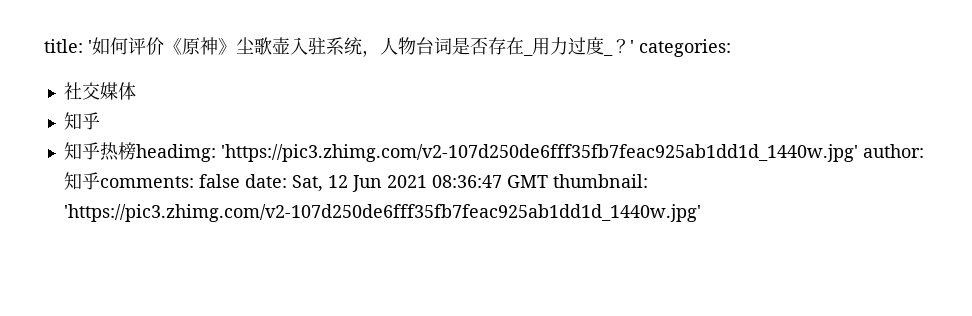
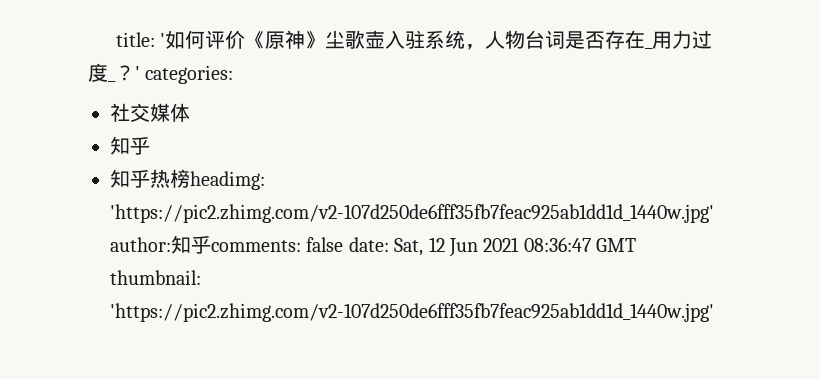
[220,144,858,162] 'https://pic3.zhimg.com/v2-107d250de6fff35fb7feac925ab1dd1d_1440w.jpg' -> [110,204,714,223] 'https://pic2.zhimg.com/v2-107d250de6fff35fb7feac925ab1dd1d_1440w.jpg'
[63,204,701,222] 'https://pic3.zhimg.com/v2-107d250de6fff35fb7feac925ab1dd1d_1440w.jpg' -> [110,303,714,322] 'https://pic2.zhimg.com/v2-107d250de6fff35fb7feac925ab1dd1d_1440w.jpg'

